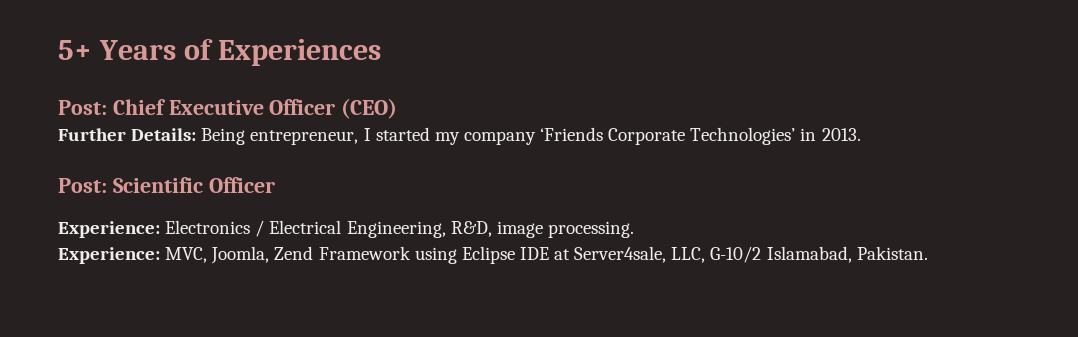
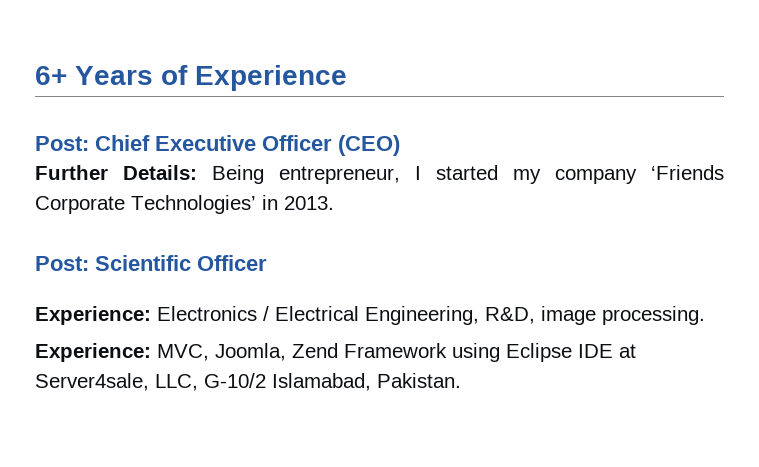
[58,40,92,60] 5+ -> [35,66,67,85] 6+
[218,39,382,66] Experiences -> [195,65,347,91] Experience

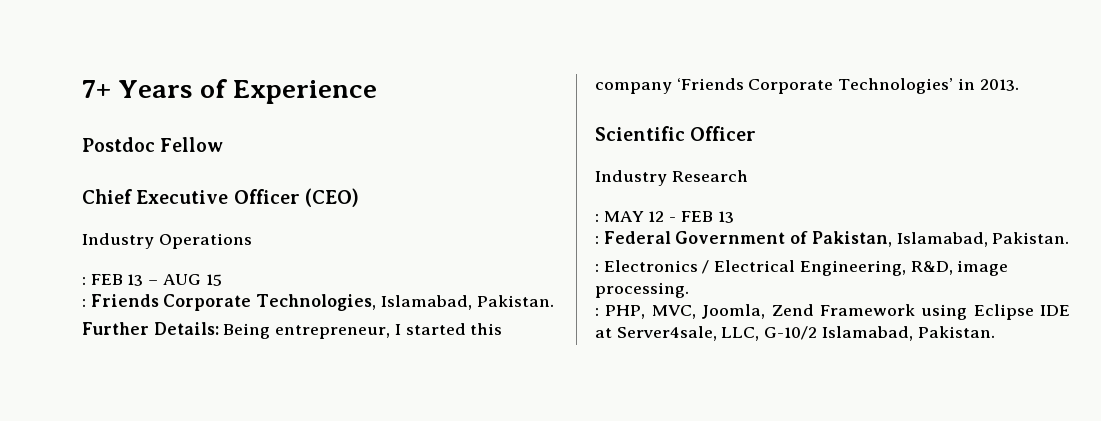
[35,66,67,85] 6+ -> [82,80,111,98] 7+
[35,136,89,151] Post: -> [82,137,224,152] Postdoc Fellow //
(400, 145) none -> [82,233,252,249] [82,274,222,286] [82,294,554,311] // Industry Operations // : FEB 13 – AUG 15 // : Friends Corporate Technologies, Islamabad, Pakistan.
[513,169,541,184] my -> [470,323,503,335] this
[35,256,89,271] Post: -> (1019, 85) none
[35,306,151,325] Experience: -> [595,170,748,186] [595,211,734,223] [595,231,1070,247] [595,264,599,272] Industry Research // : MAY 12 - FEB 13 // : Federal Government of Pakistan, Islamabad, Pakistan. // :
[35,343,151,362] Experience: -> [595,305,646,319] : PHP,

